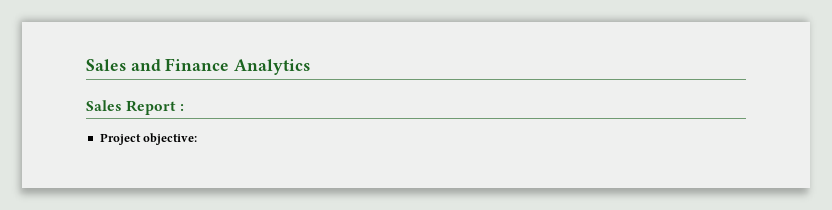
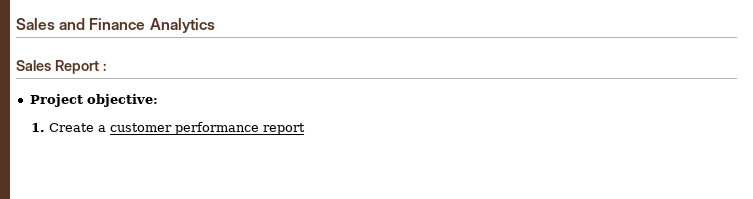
(198, 139) none -> [30,122,305,135] // 1. Create a customer performance report

